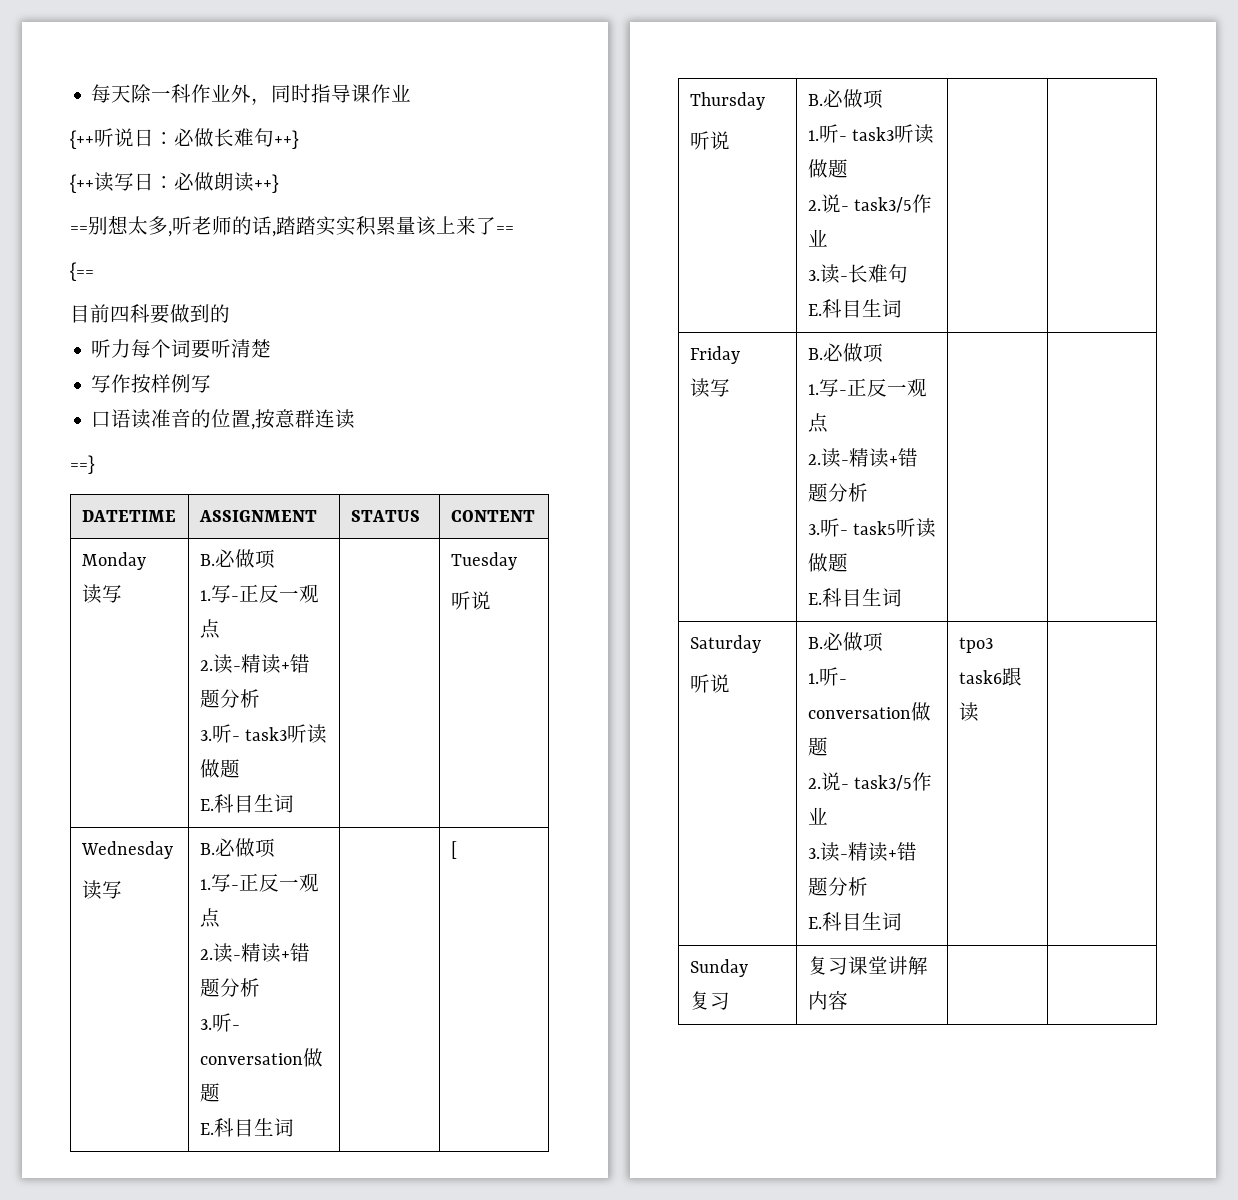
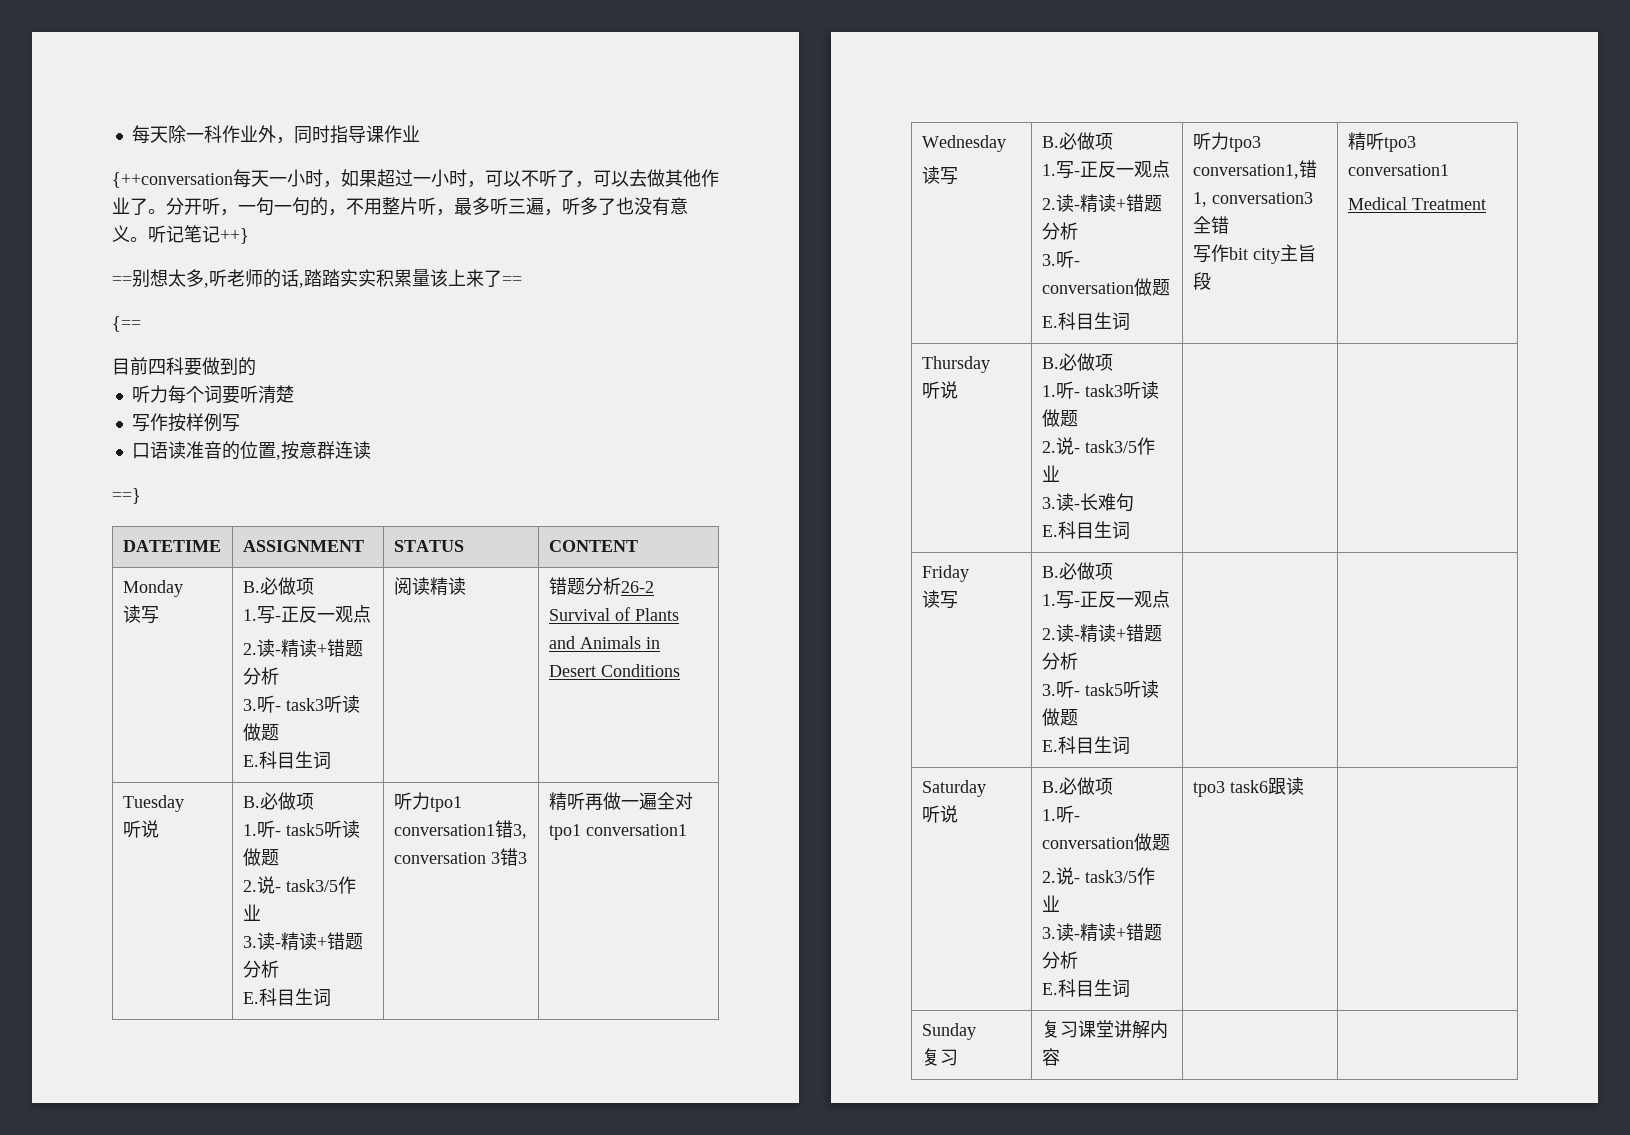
[70,128,299,149] [70,172,254,193] {++听说日：必做长难句++} // {++读写日：必做朗读 -> [112,169,719,188] [112,197,688,216] [112,225,220,243] {++conversation每天一小时，如果超过一小时，可以不听了，可以去做其他作业了。分开听，一句一句的，不用整片听，最多听三遍，听多了也没有意义。听记笔记
[450,552,517,570] [450,591,491,610] | Tuesday // 听说 -> [393,577,466,595] [548,577,654,595] [548,607,679,621] [548,636,660,649] [548,664,680,677] [122,795,184,812] [122,820,159,838] [242,792,314,810] [242,820,360,838] [242,848,279,866] [242,876,356,894] [242,904,261,921] [242,932,363,950] [242,960,279,978] [242,988,331,1006] [393,792,462,812] [393,820,527,839] [393,848,527,866] [548,792,693,811] [548,824,687,840] 阅读精读 | 错题分析26-2 Survival of Plants and Animals in Desert Conditions // Tuesday // 听说 | B.必做项 // 1.听- task5听读做题 // 2.说- task3/5作业 // 3.读-精读+错题分析 // E.科目生词 | 听力tpo1 conversation1错3, conversation 3错3 | 精听再做一遍全对tpo1 conversation1
[450,841,457,859] | [ -> [1192,132,1261,152] [1192,160,1317,179] [1192,192,1313,207] [1192,216,1229,234] [1192,244,1316,264] [1192,272,1211,290] [1347,132,1416,152] [1347,164,1449,176] [1347,197,1486,210] 听力tpo3 conversation1,错1, conversation3全错 // 写作bit city主旨段 | 精听tpo3 conversation1 // Medical Treatment

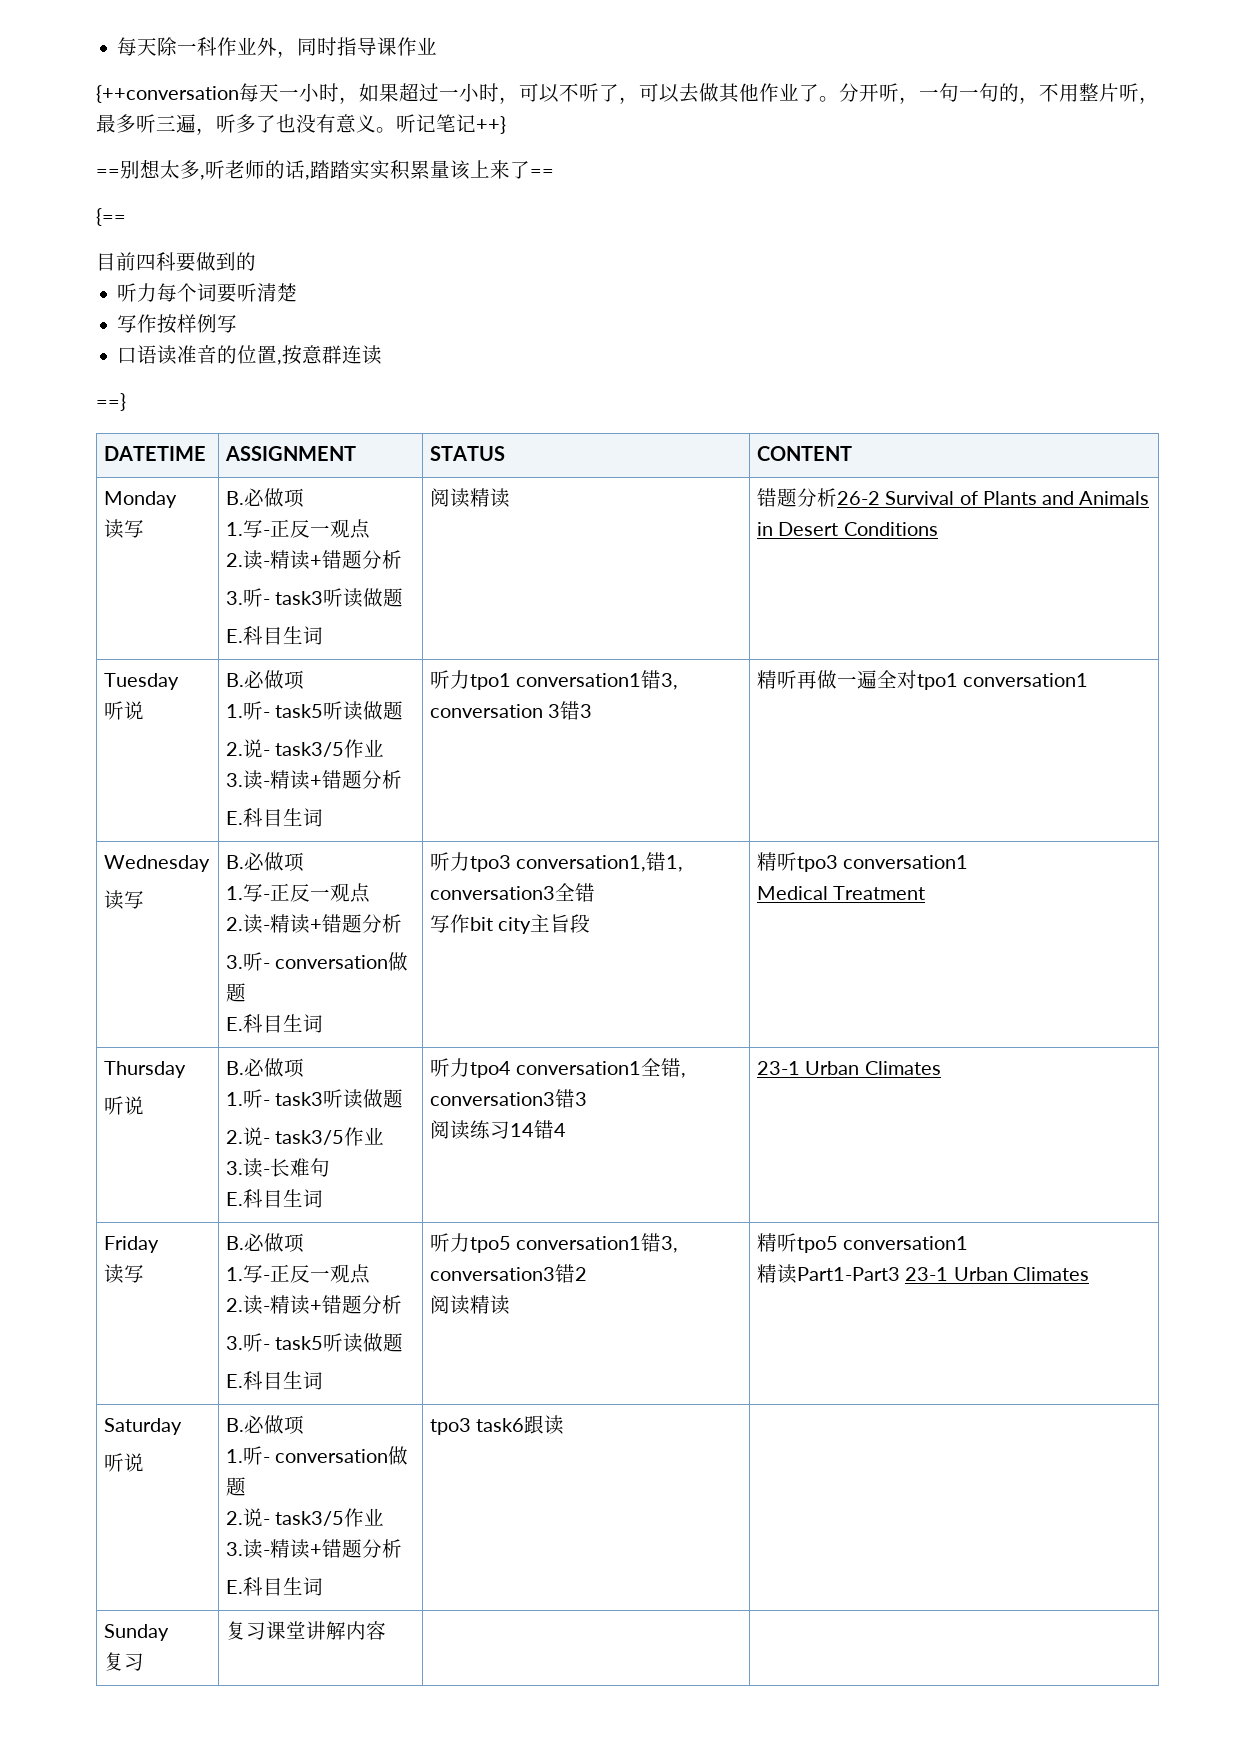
(1130, 530) | -> [430,1058,687,1078] [430,1089,588,1108] [430,1120,567,1140] [757,1061,941,1075] 听力tpo4 conversation1全错, conversation3错3 // 阅读练习14错4 | 23-1 Urban Climates
(1130, 745) | -> [430,1233,679,1253] [430,1264,588,1283] [430,1295,511,1315] [757,1233,969,1253] [757,1264,1089,1284] 听力tpo5 conversation1错3, conversation3错2 // 阅读精读 | 精听tpo5 conversation1 // 精读Part1-Part3 23-1 Urban Climates

